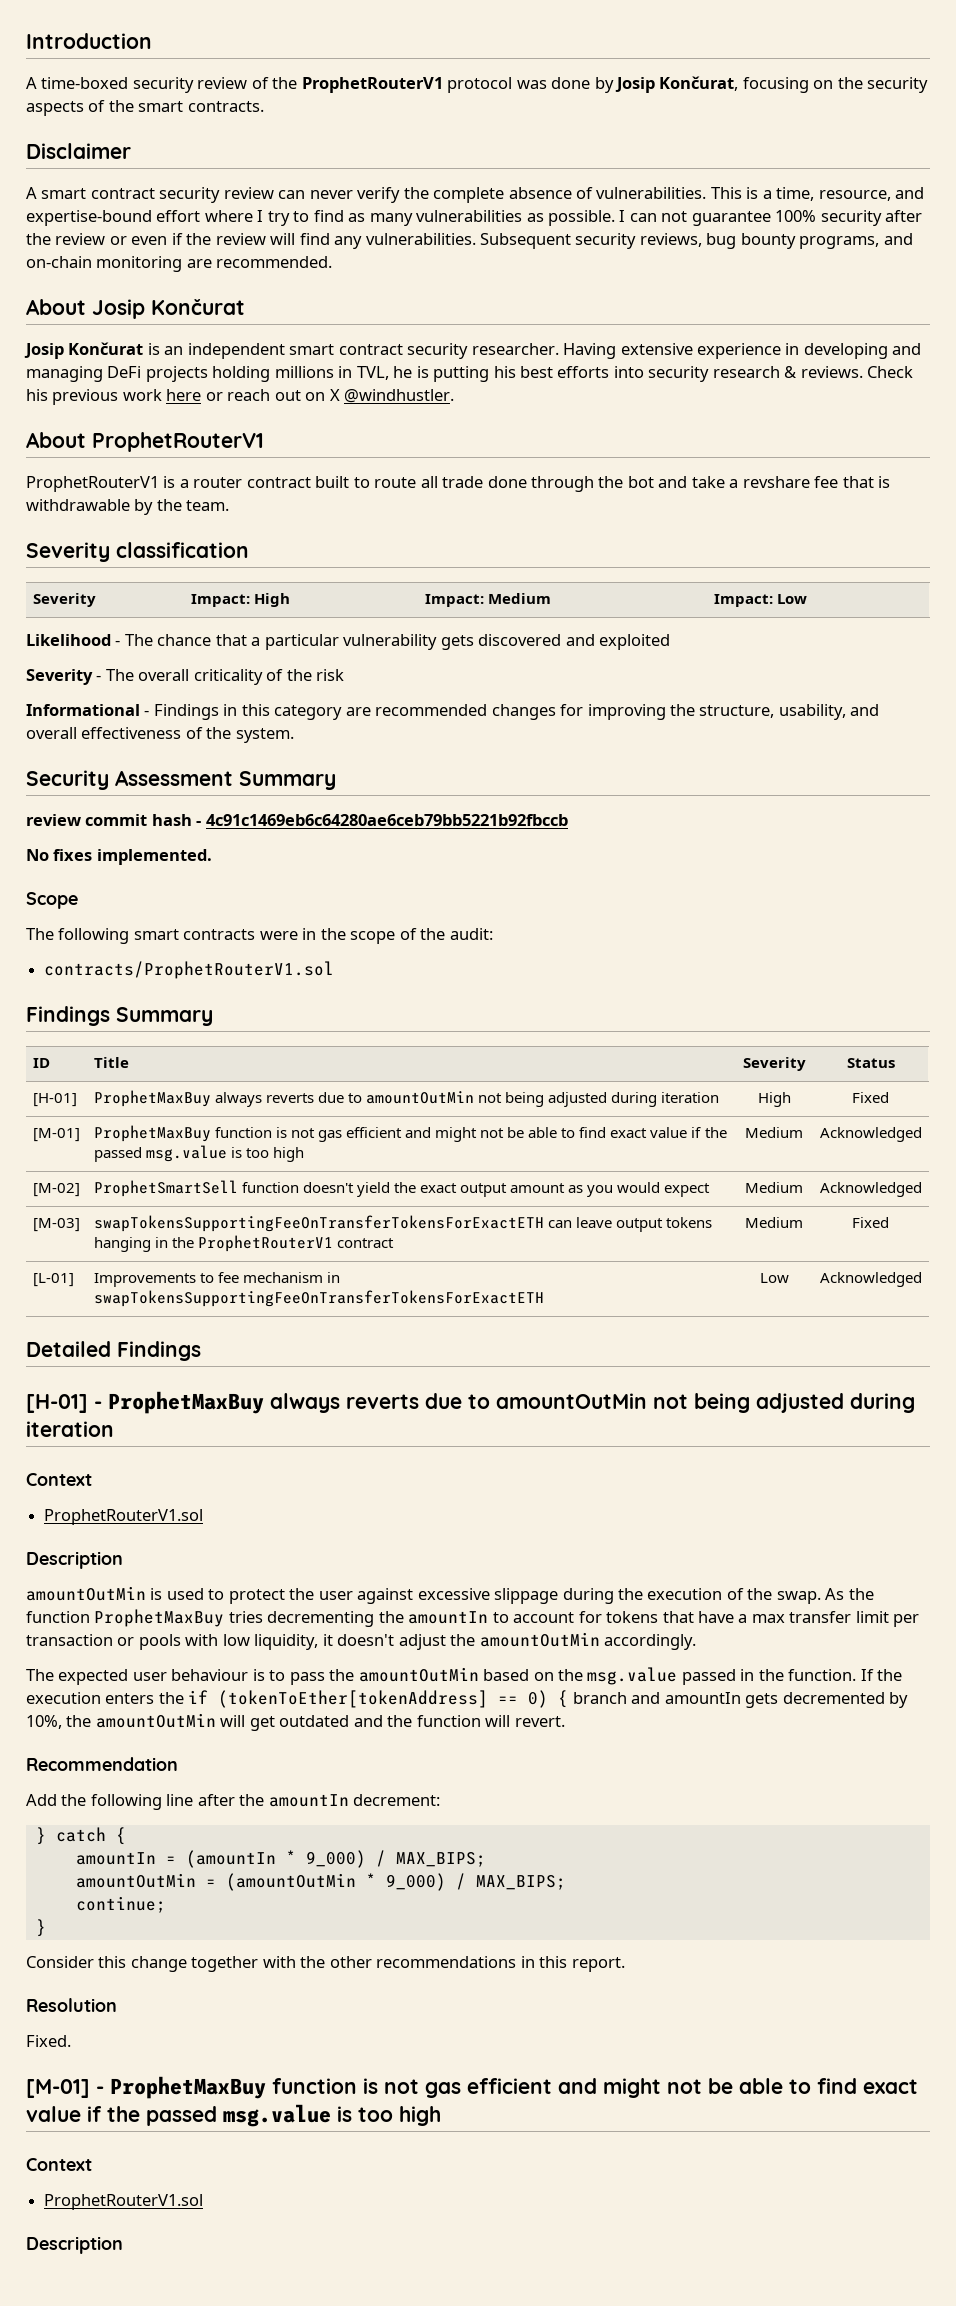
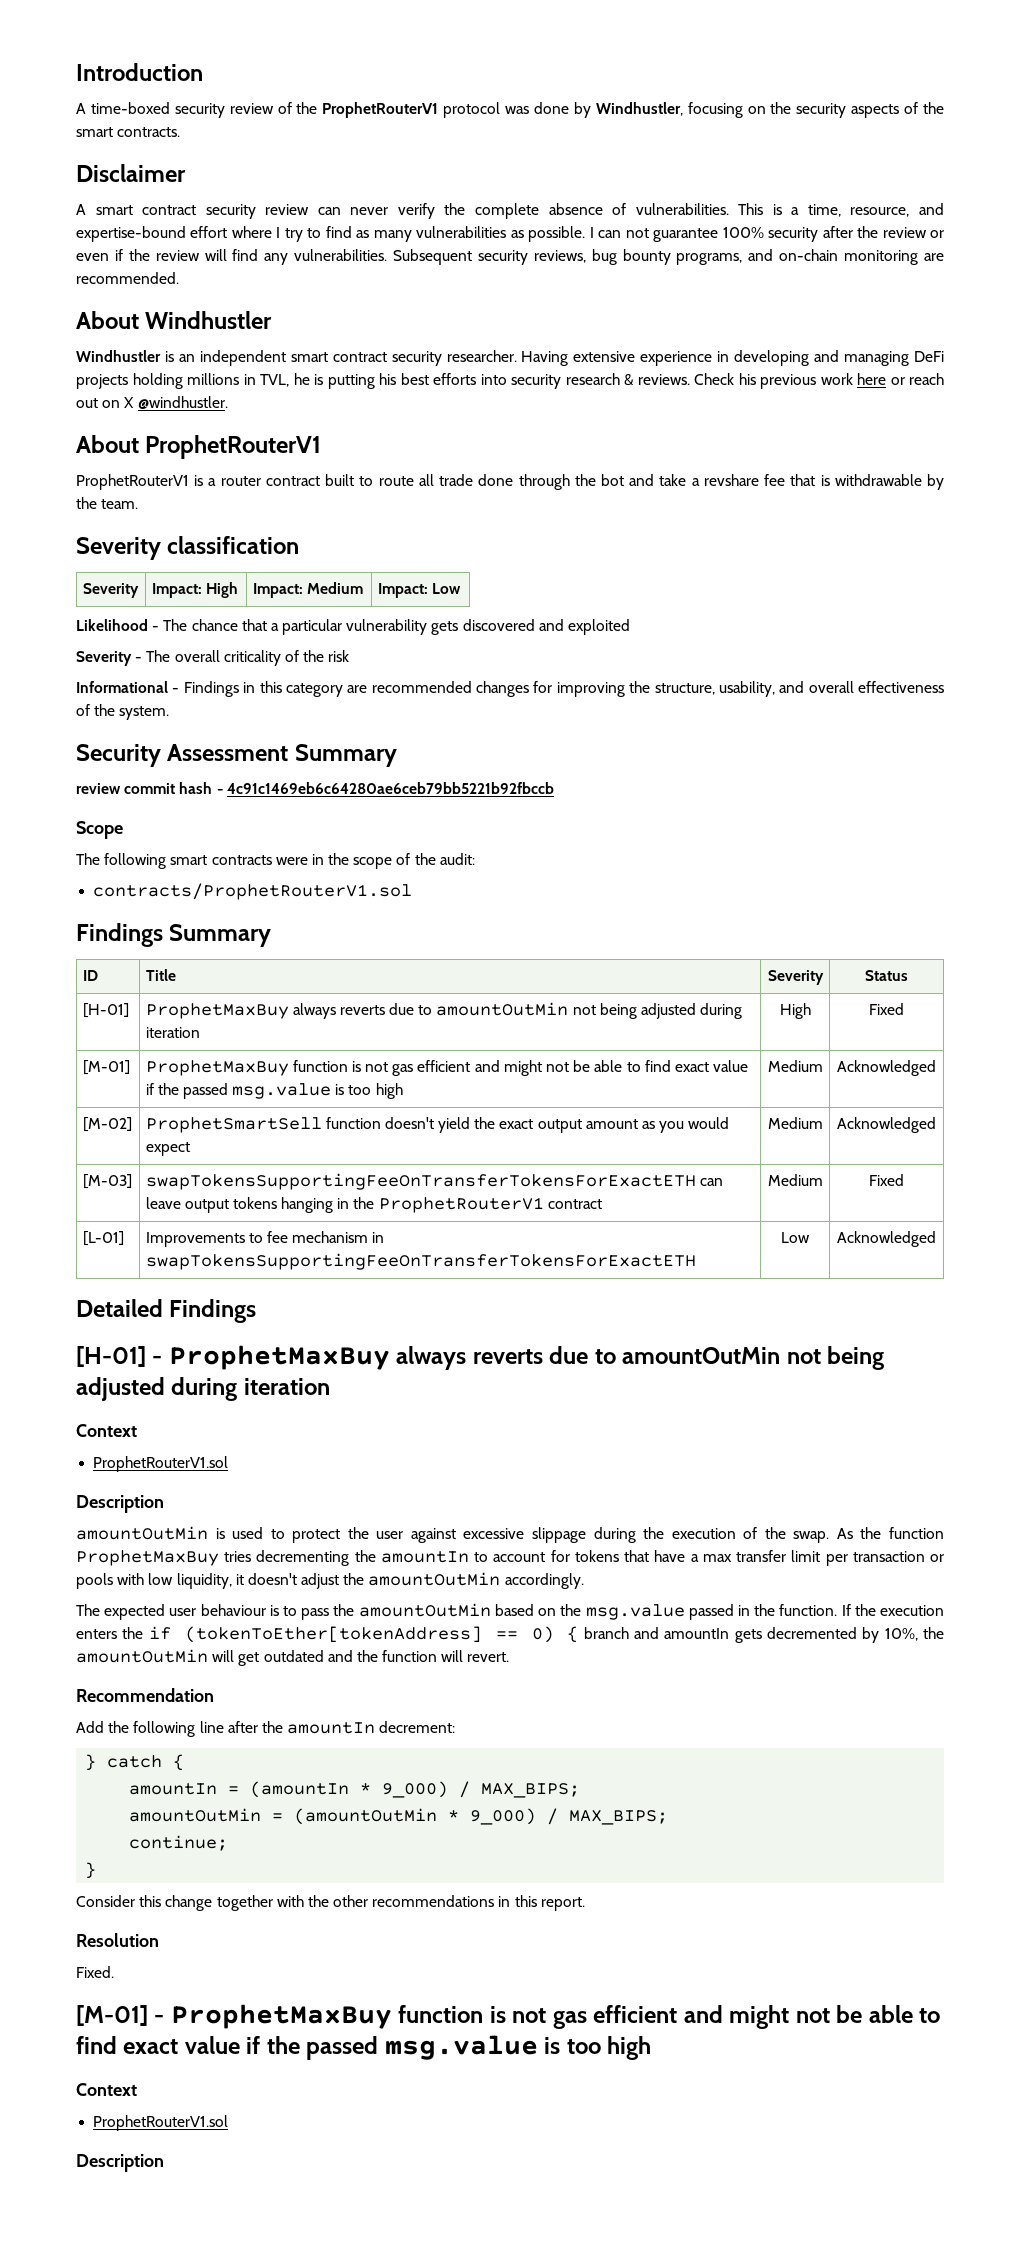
[615,76,739,93] Josip Končurat, -> [595,102,683,116] Windhustler,
[92,299,245,319] [24,342,144,359] Josip Končurat // Josip Končurat -> [145,311,273,329] [76,350,161,362] Windhustler // Windhustler
[26,849,212,865] // No fixes implemented. -> (554, 788) none

